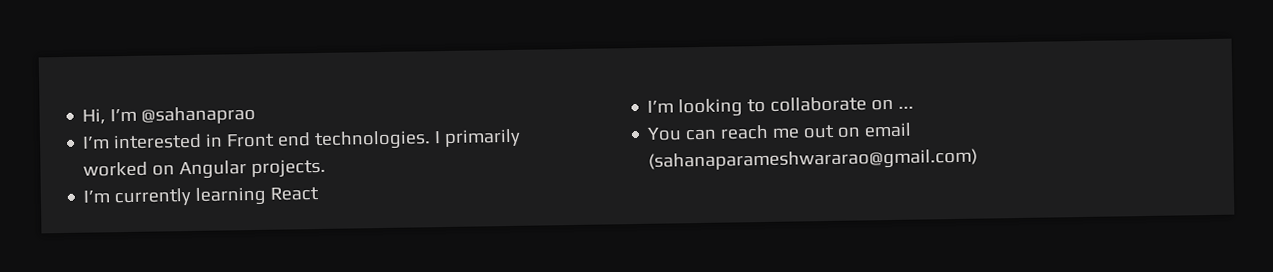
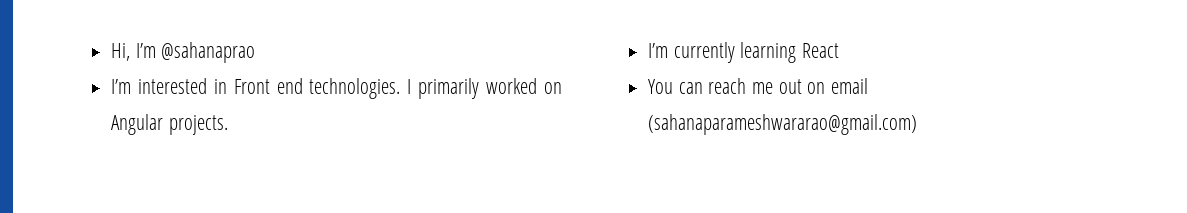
[647,96,915,118] // I’m looking to collaborate on ... -> (840, 50) none

